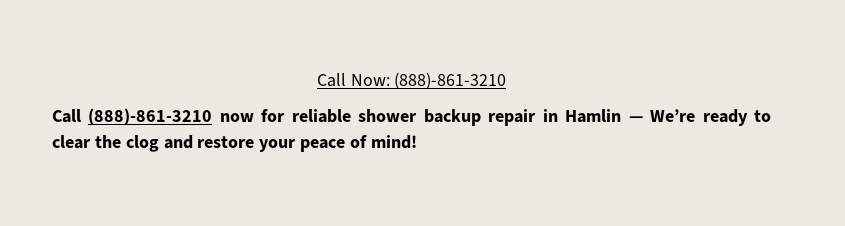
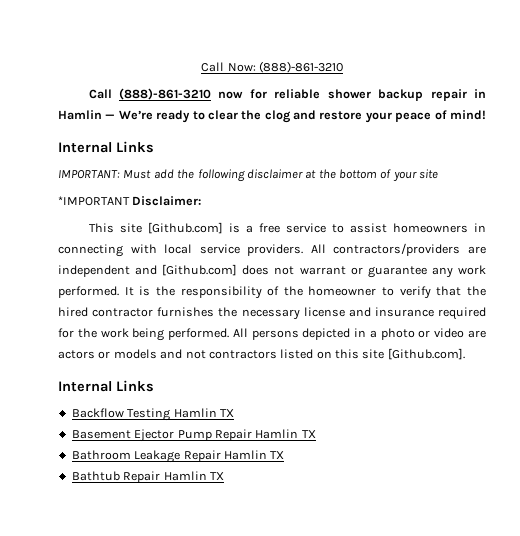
(417, 142) none -> [58,141,154,153] [58,169,439,182] [58,196,202,206] [88,222,487,234] [58,243,486,257] [58,264,486,278] [58,286,486,299] [58,307,486,320] [58,328,487,341] [58,348,465,360] [58,380,154,392] [71,408,234,421] [71,429,316,442] [71,450,285,463] [71,471,224,483] // Internal Links // IMPORTANT: Must add the following disclaimer at the bottom of your site // *IMPORTANT Disclaimer: // This site [Github.com] is a free service to assist homeowners in connecting with local service providers. All contractors/providers are independent and [Github.com] does not warrant or guarantee any work performed. It is the responsibility of the homeowner to verify that the hired contractor furnishes the necessary license and insurance required for the work being performed. All persons depicted in a photo or video are actors or models and not contractors listed on this site [Github.com]. // Internal Links // Backflow Testing Hamlin TX // Basement Ejector Pump Repair Hamlin TX // Bathroom Leakage Repair Hamlin TX // Bathtub Repair Hamlin TX

